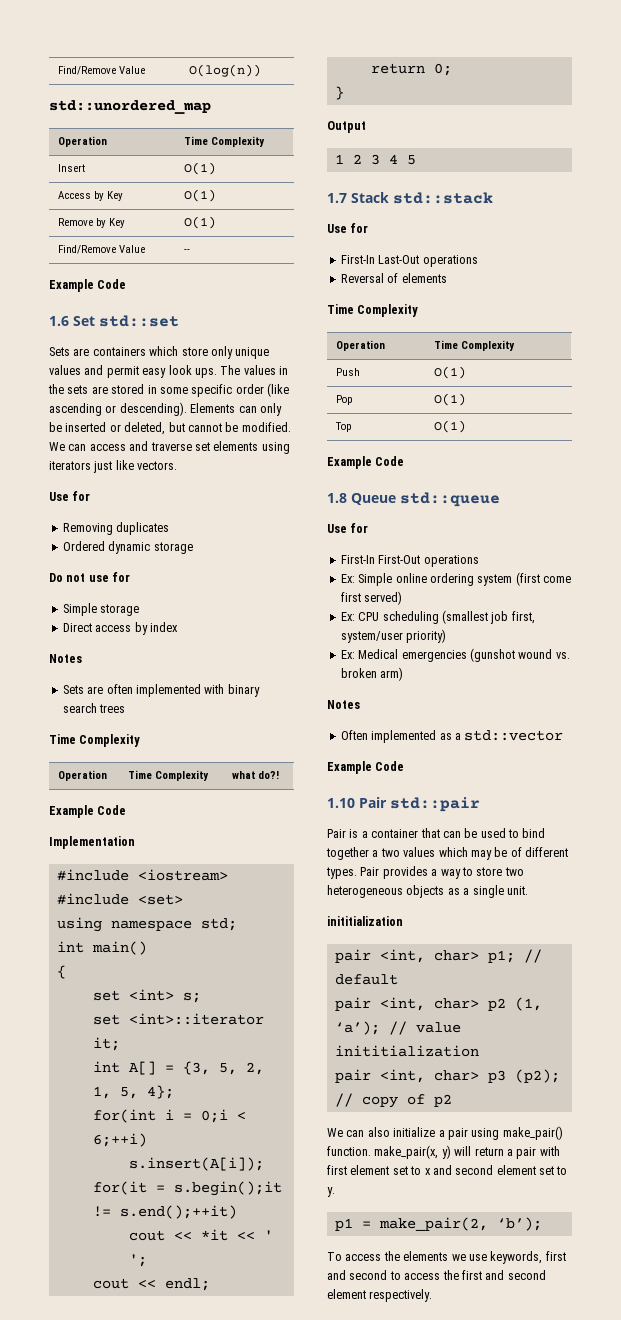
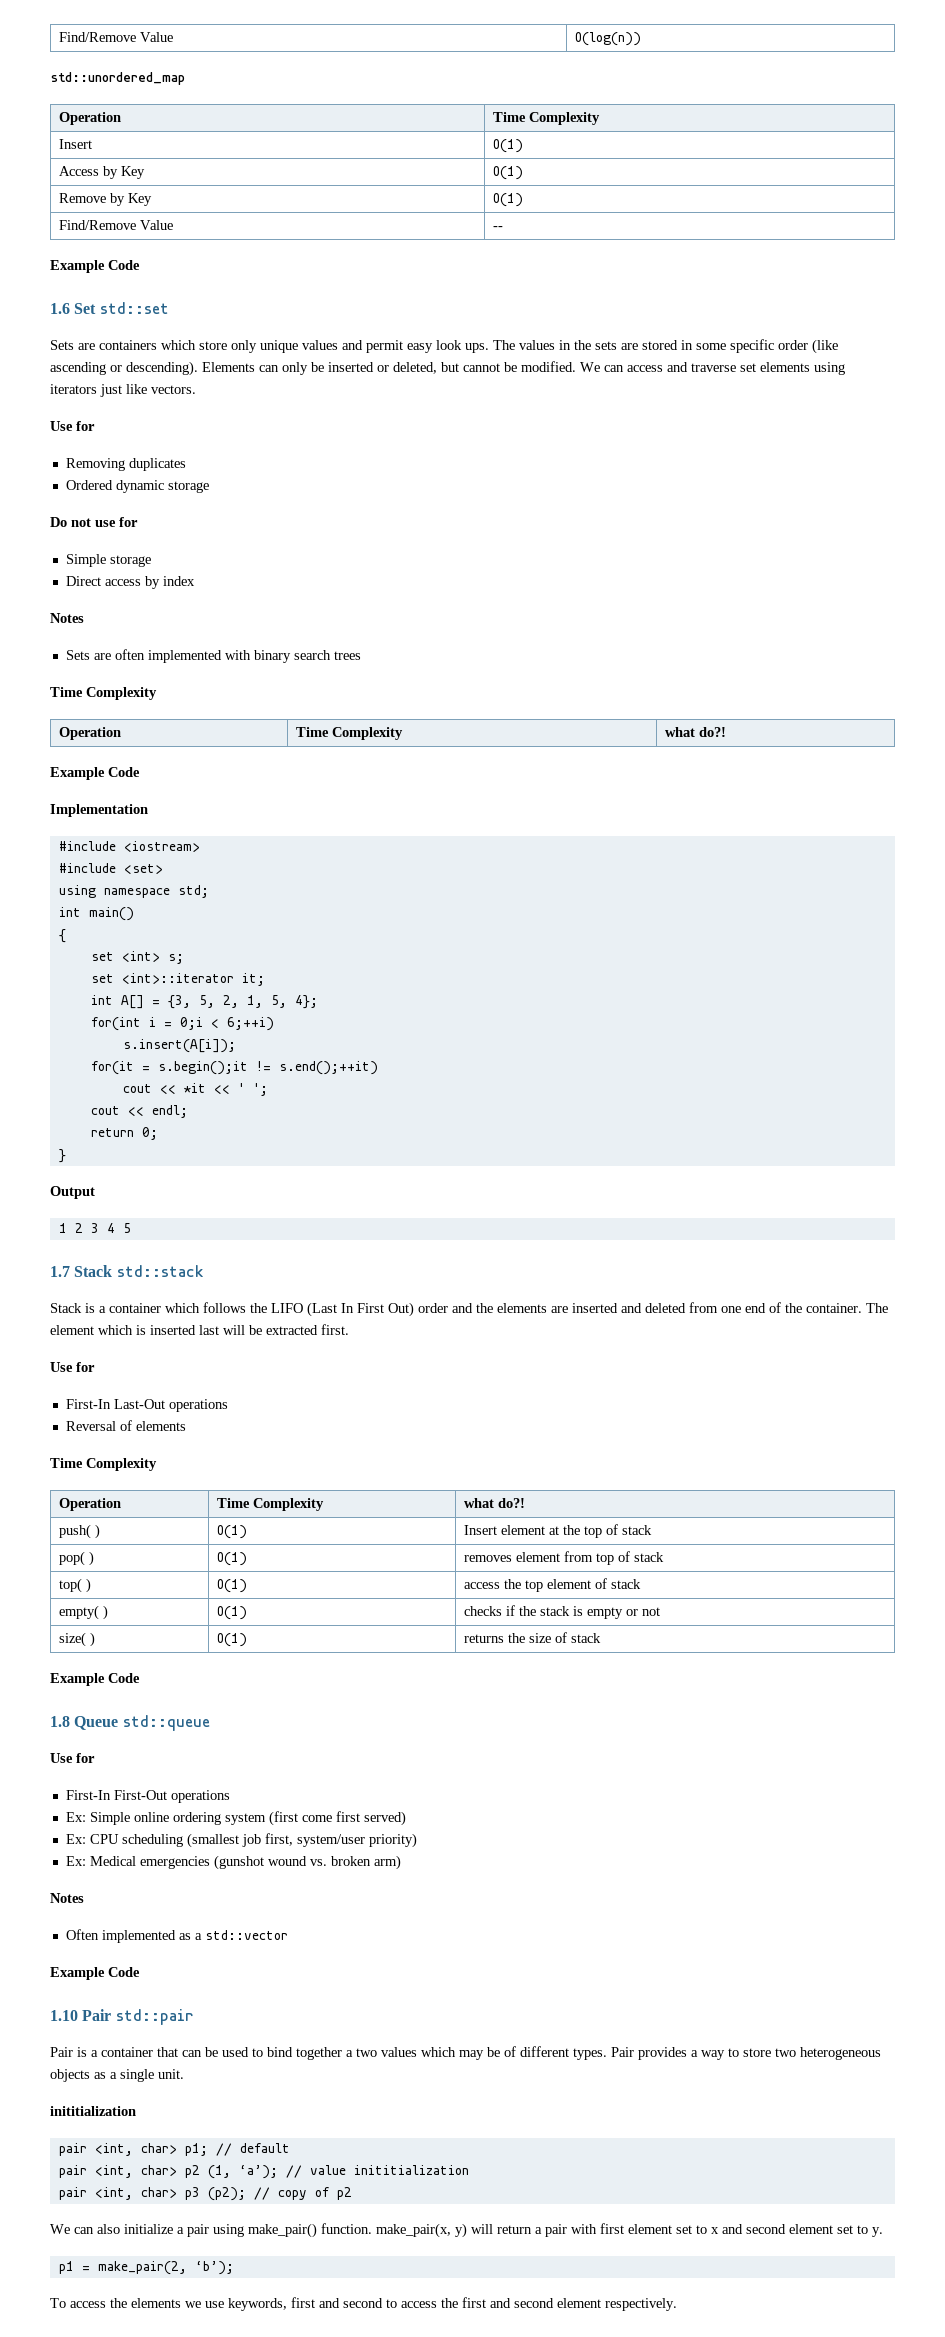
(493, 198) none -> [50,1302,888,1317] [50,1324,349,1335] // Stack is a container which follows the LIFO (Last In First Out) order and the elements are inserted and deleted from one end of the container. The element which is inserted last will be extracted first.
[335,368,360,376] [433,366,466,379] [335,395,353,405] [433,393,466,406] [334,422,352,432] [433,420,466,433] // Push | O(1) // Pop | O(1) // Top | O(1) -> [463,1498,525,1508] [58,1524,100,1539] [216,1525,247,1539] [463,1524,652,1538] [58,1551,94,1566] [216,1552,247,1566] [463,1551,664,1565] [58,1578,91,1593] [216,1579,247,1593] [463,1578,641,1592] [58,1605,108,1620] [216,1606,247,1620] [463,1605,660,1619] [58,1632,95,1647] [216,1633,247,1647] [463,1632,601,1643] | what do?! // push( ) | O(1) | Insert element at the top of stack // pop( ) | O(1) | removes element from top of stack // top( ) | O(1) | access the top element of stack // empty( ) | O(1) | checks if the stack is empty or not // size( ) | O(1) | returns the size of stack

